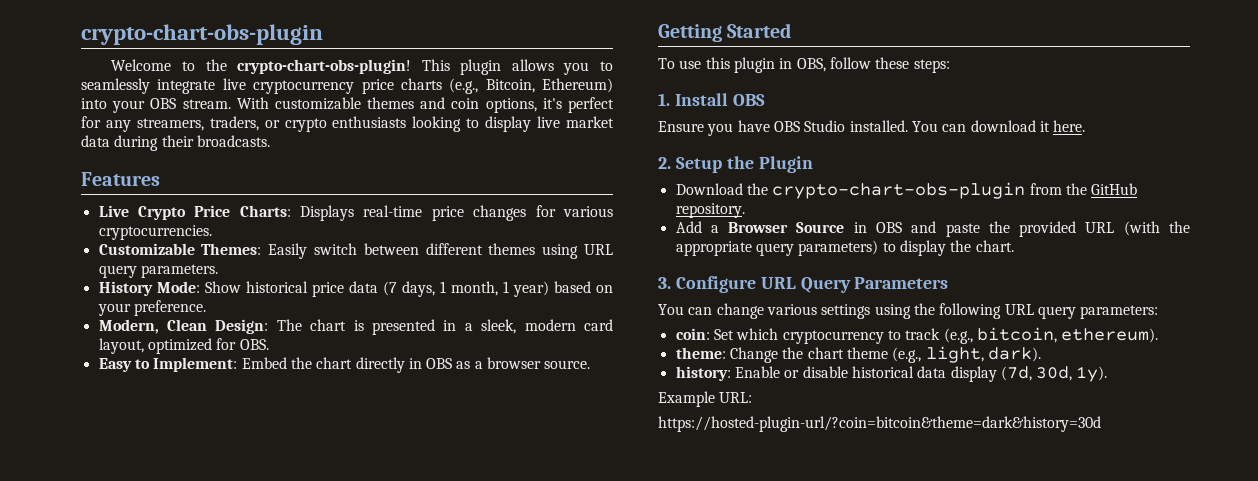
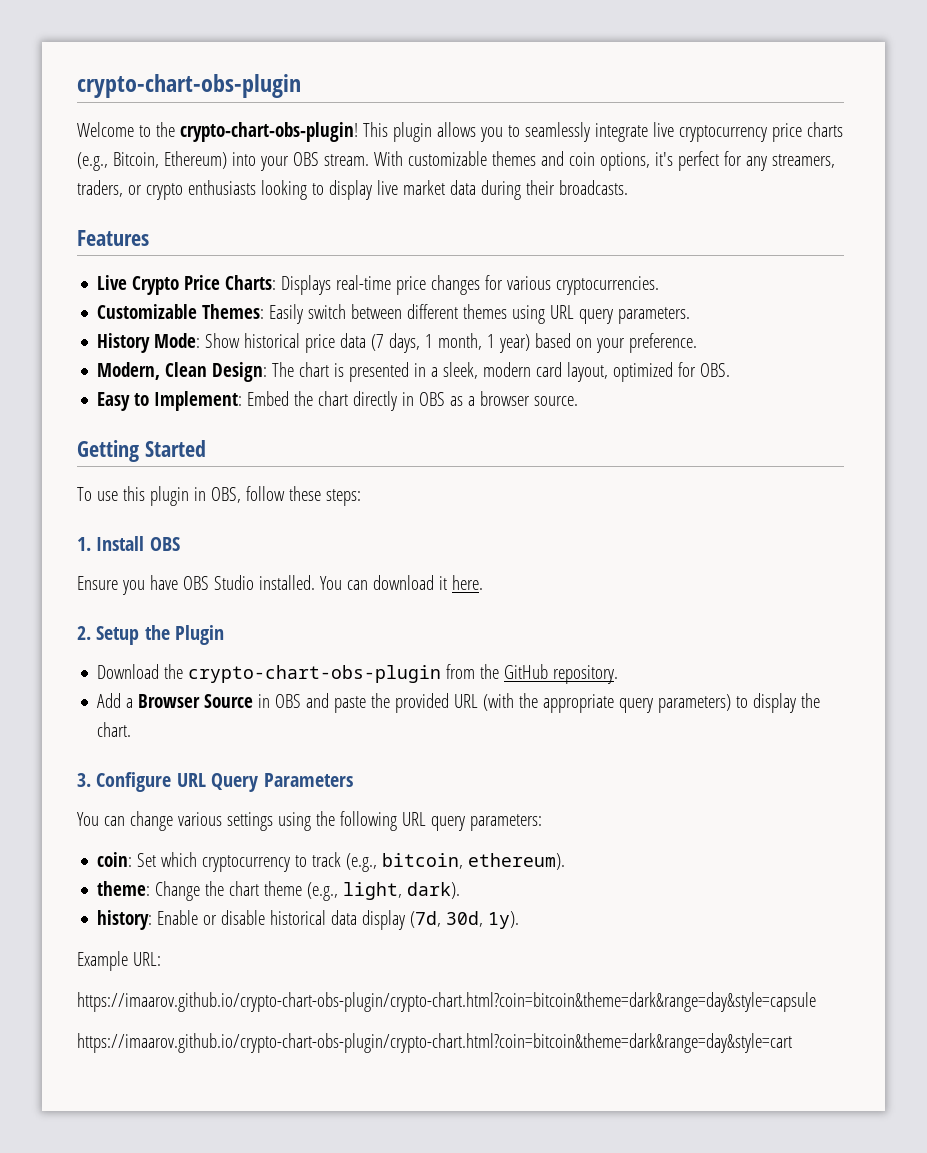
[658,416,1101,432] https://hosted-plugin-url/?coin=bitcoin&theme=dark&history=30d -> [77,992,816,1012] [77,1033,792,1053] https://imaarov.github.io/crypto-chart-obs-plugin/crypto-chart.html?coin=bitcoin&theme=dark&range=day&style=capsule // https://imaarov.github.io/crypto-chart-obs-plugin/crypto-chart.html?coin=bitcoin&theme=dark&range=day&style=cart

